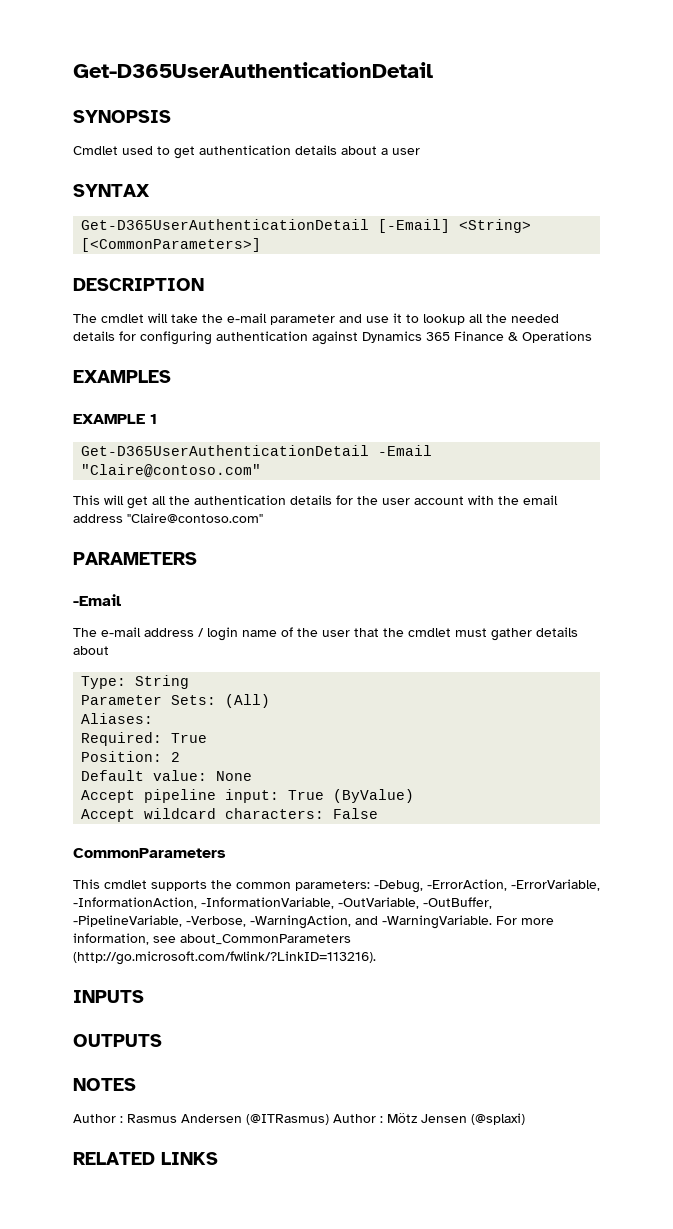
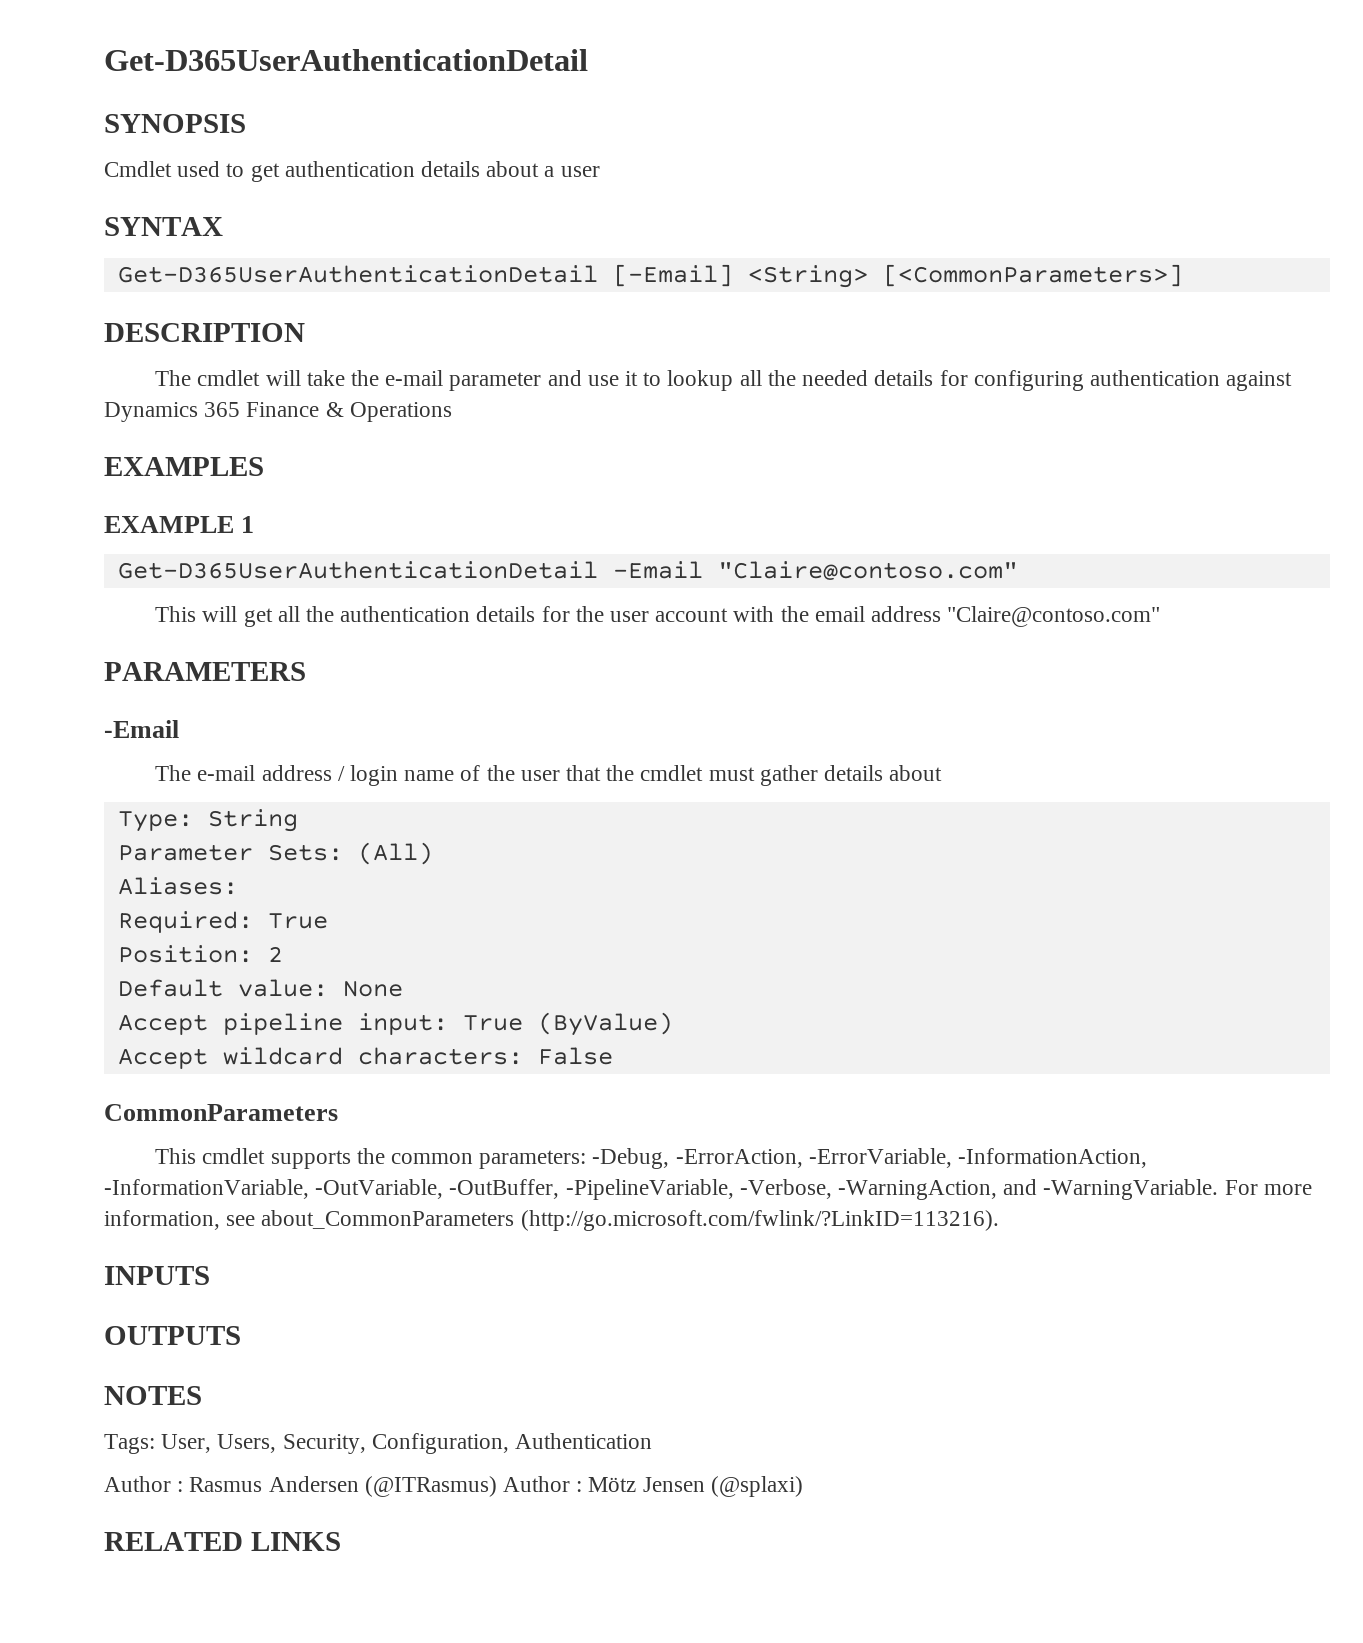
(136, 1084) none -> [104,1433,653,1454] // Tags: User, Users, Security, Configuration, Authentication

